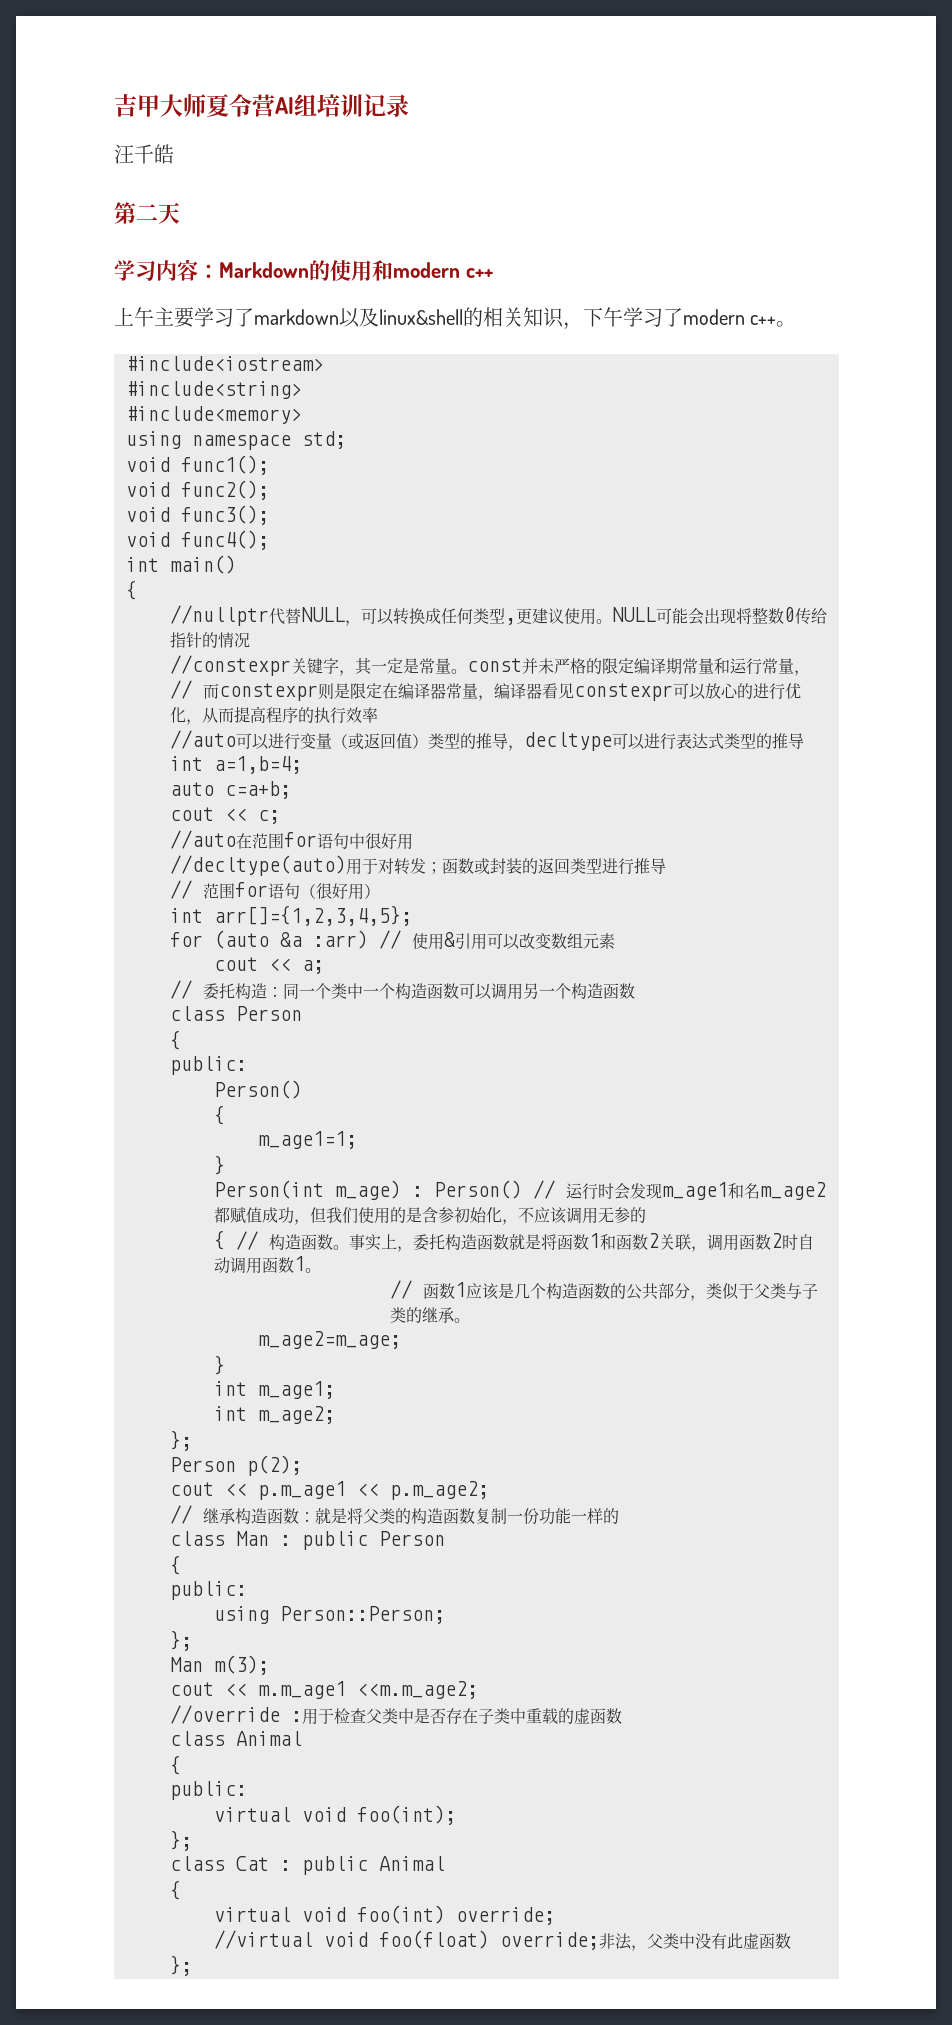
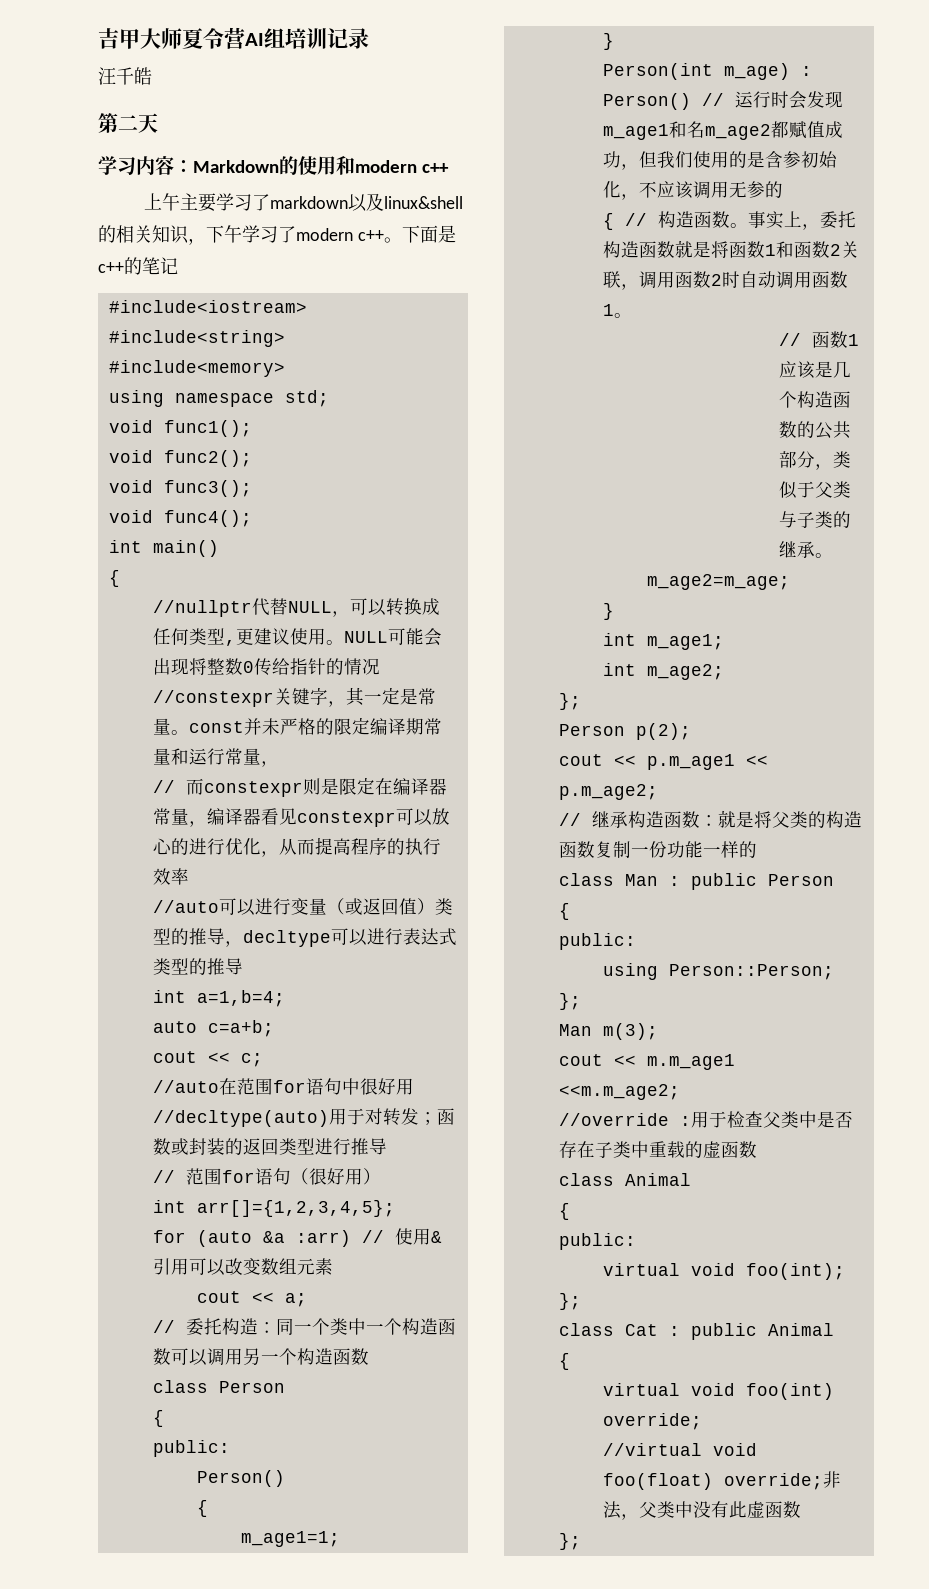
(797, 324) none -> [401,225,456,243] [98,257,178,275] 下面是c++的笔记

